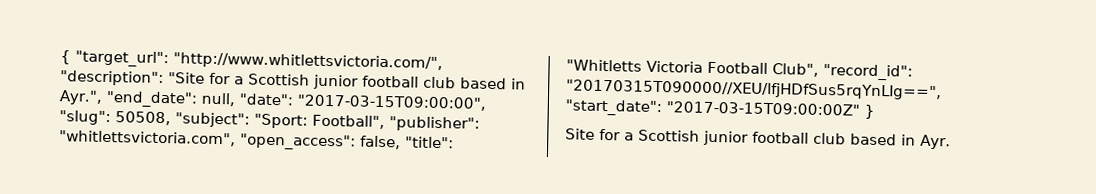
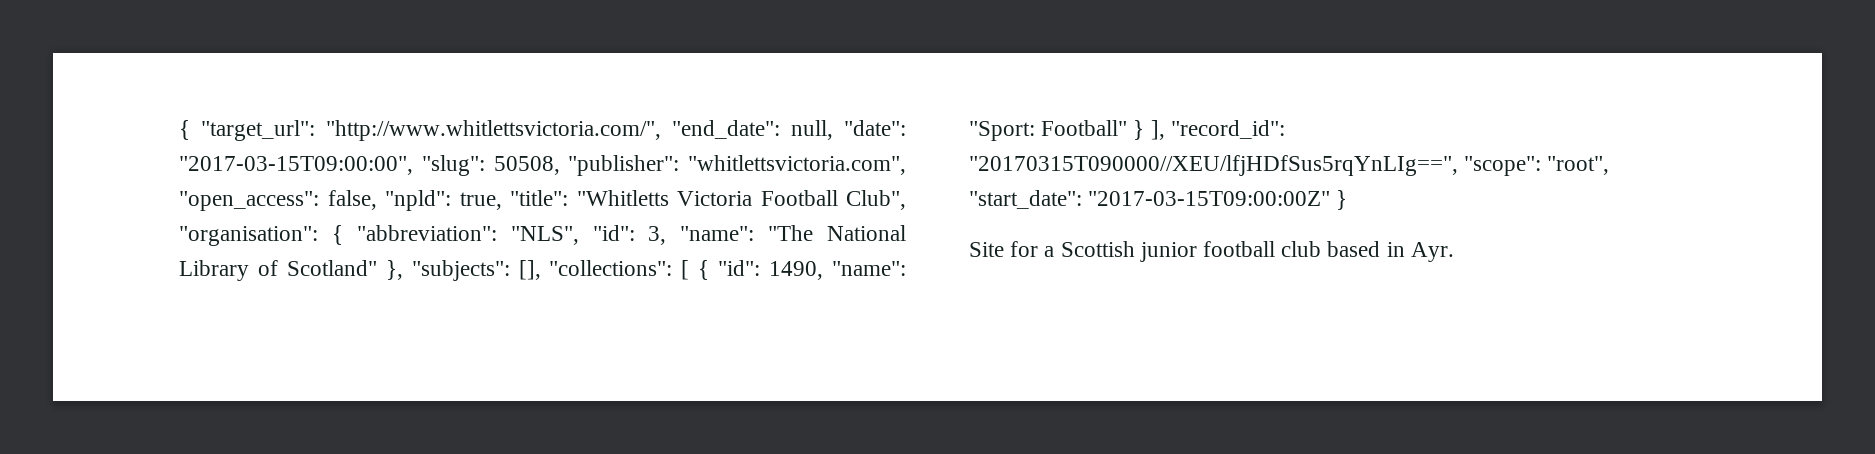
[60,70,526,90] [59,90,103,105] "description": "Site for a Scottish junior football club based in Ayr.", -> (661, 130) none
[175,112,385,130] "subject": "Sport: Football", -> (560, 165) none
(401, 142) none -> [385,190,502,211] "npld": true,
[823,63,913,81] [566,79,942,101] "record_id": "20170315T090000//XEU/lfjHDfSus5rqYnLIg==", -> [179,225,906,246] [179,260,906,281] [969,120,1285,141] [969,155,1610,176] "organisation": { "abbreviation": "NLS", "id": 3, "name": "The National Library of Scotland" }, "subjects": [], "collections": [ { "id": 1490, "name": "Sport: Football" } ], "record_id": "20170315T090000//XEU/lfjHDfSus5rqYnLIg==", "scope": "root",

